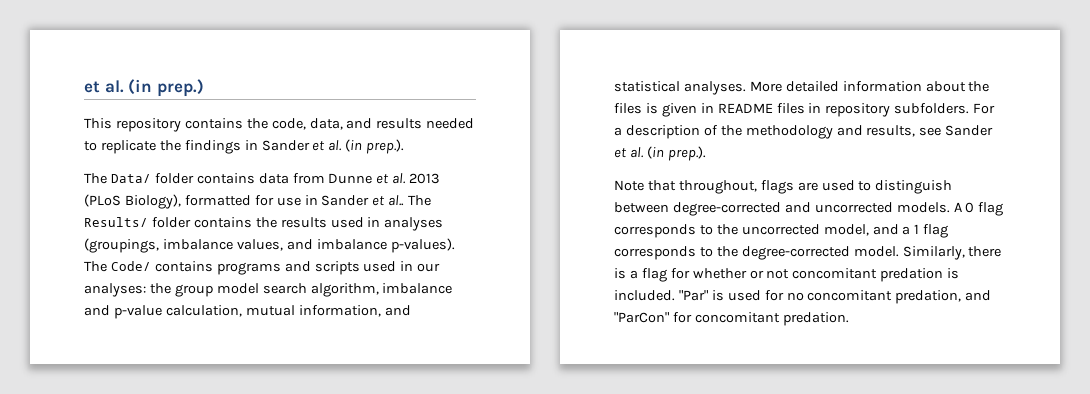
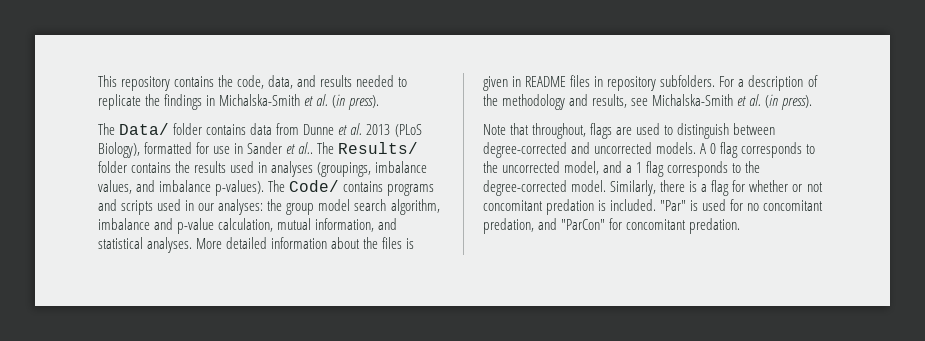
[84,79,204,97] et al. (in prep.) // -> (98, 81) none
[261,139,405,154] Sander et al. (in prep.). -> [219,94,380,110] Michalska-Smith et al. (in press).
[945,125,994,136] [614,146,706,161] Sander et al. (in prep.). -> [652,94,813,110] Michalska-Smith et al. (in press).

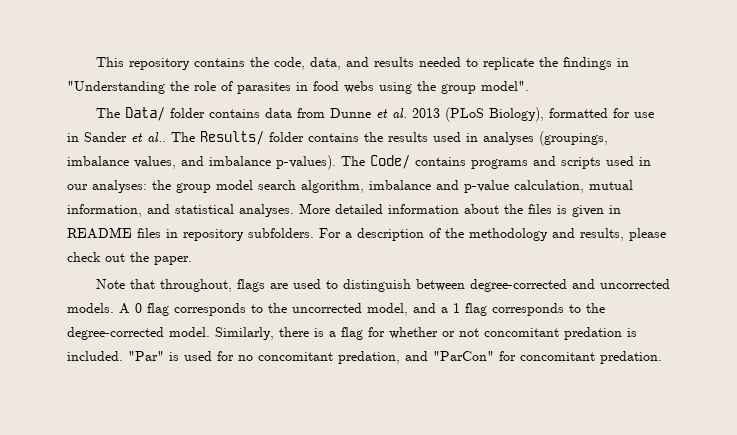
[219,94,380,110] Michalska-Smith et al. (in press). -> [67,81,529,94] "Understanding the role of parasites in food webs using the group model".
[631,94,813,110] see Michalska-Smith et al. (in press). -> [629,228,666,241] [67,252,192,265] please check out the paper.

